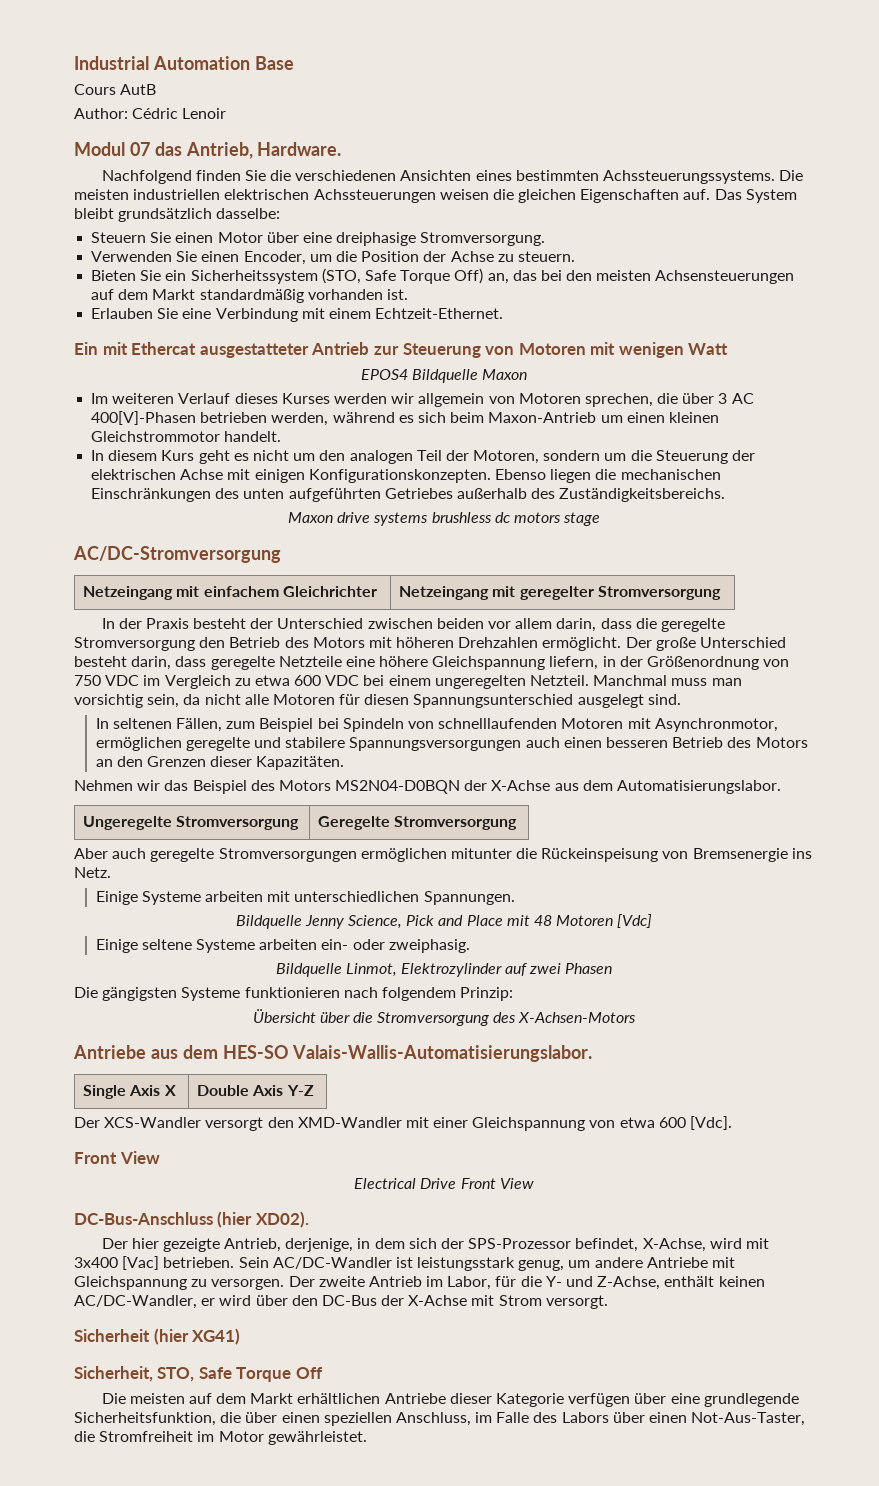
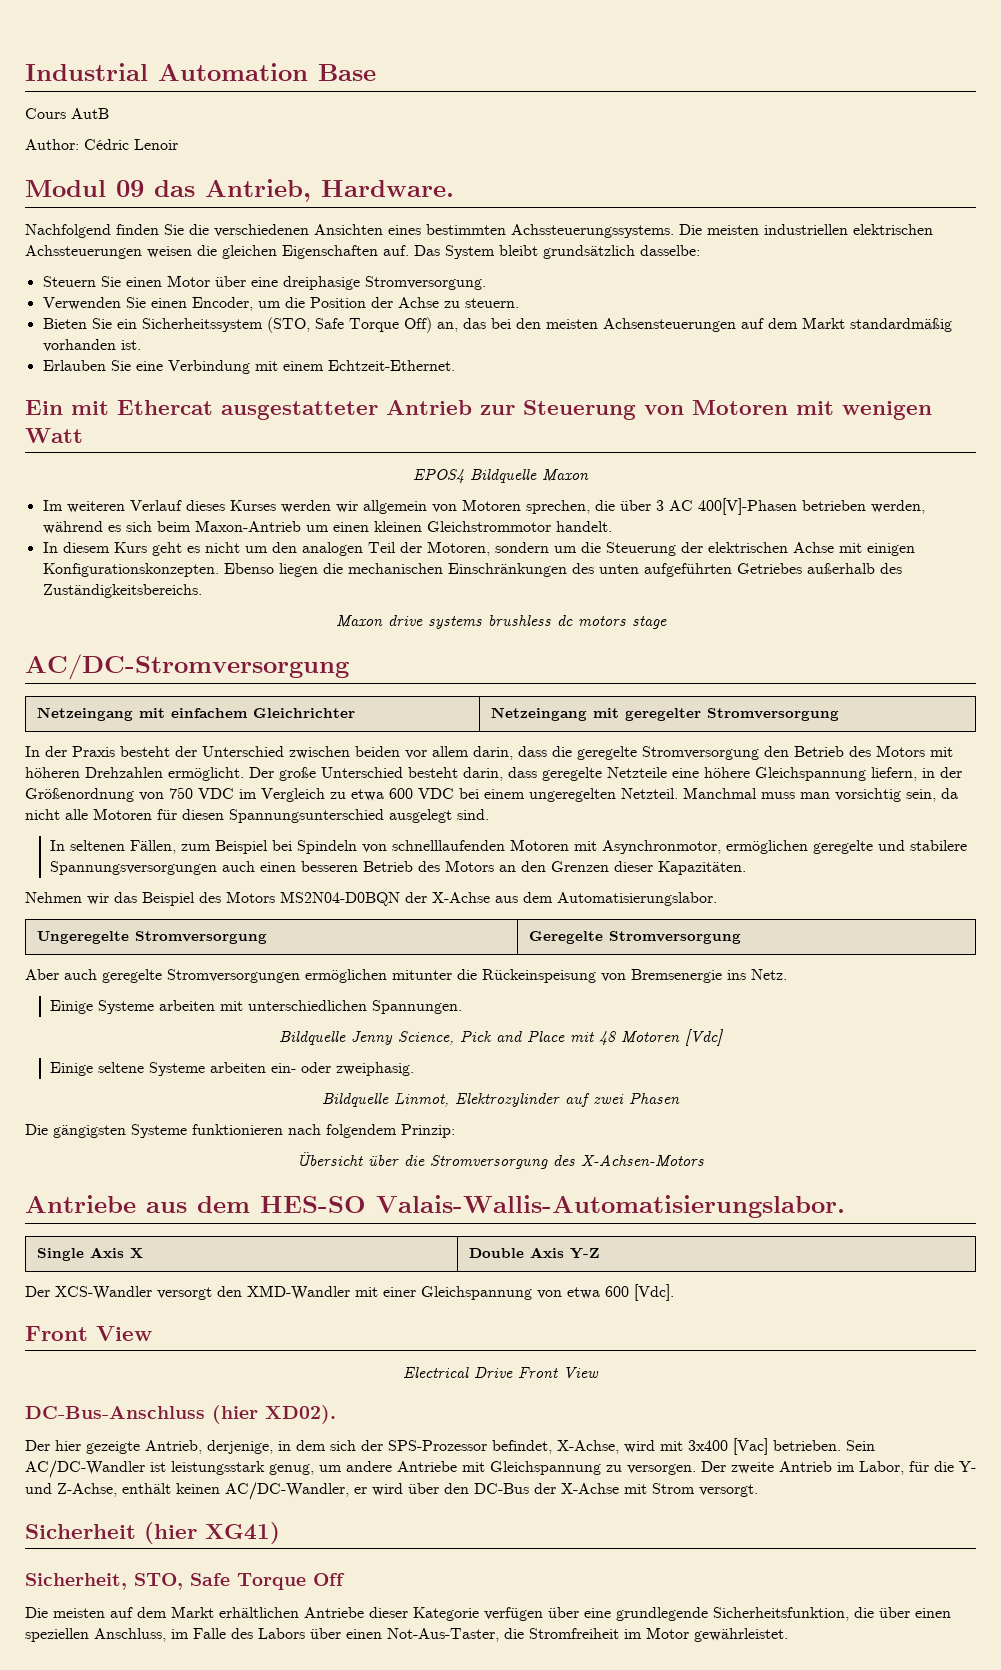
[129,142,150,156] 07 -> [116,180,144,197] 09

